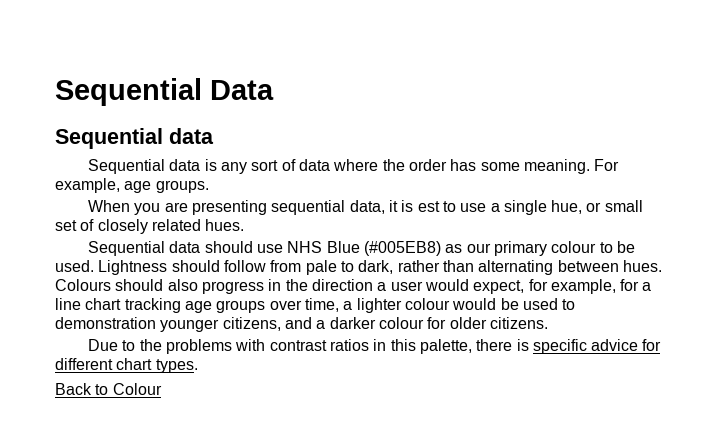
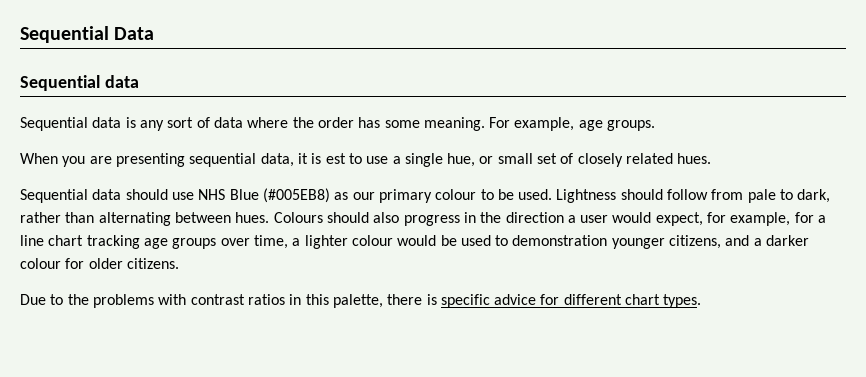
[55,383,162,395] // Back to Colour -> (702, 301) none

